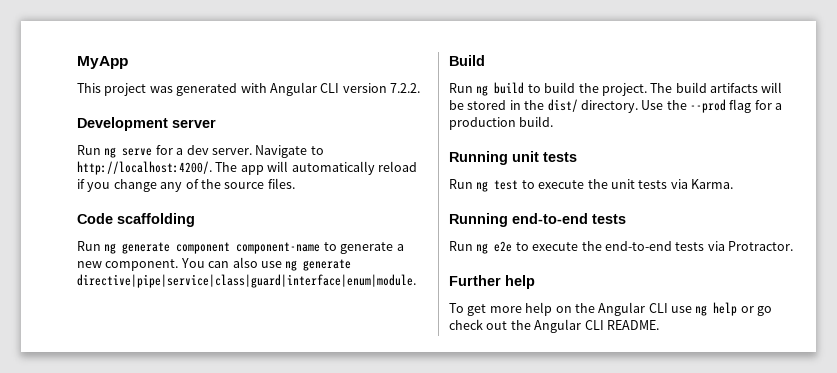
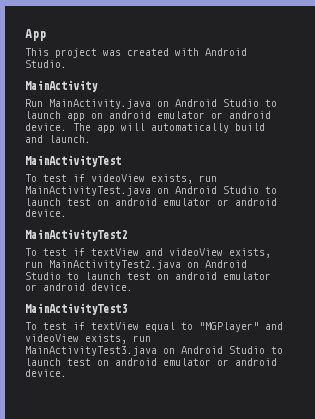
[77,56,128,69] MyApp -> [25,29,46,41] App
[176,82,420,96] [77,117,216,131] [77,145,324,158] [77,161,417,175] [77,178,295,192] [77,213,195,227] [77,241,404,254] [77,257,352,271] [77,274,416,288] [449,55,485,66] [449,82,783,96] [449,99,783,113] [449,116,554,130] [449,151,577,165] [449,179,733,192] [449,213,626,227] [449,241,793,254] [449,275,535,289] [449,302,773,316] [449,319,659,333] generated with Angular CLI version 7.2.2. // Development server // Run ng serve for a dev server. Navigate to http://localhost:4200/. The app will automatically reload if you change any of the source files. // Code scaffolding // Run ng generate component component-name to generate a new component. You can also use ng generate directive|pipe|service|class|guard|interface|enum|module. // Build // Run ng build to build the project. The build artifacts will be stored in the dist/ directory. Use the --prod flag for a production build. // Running unit tests // Run ng test to execute the unit tests via Karma. // Running end-to-end tests // Run ng e2e to execute the end-to-end tests via Protractor. // Further help // To get more help on the Angular CLI use ng help or go check out the Angular CLI README. -> [127,48,247,56] [25,60,67,68] [25,80,98,92] [25,99,277,109] [25,111,271,121] [25,123,265,133] [25,135,91,143] [25,155,121,167] [25,174,217,184] [25,186,277,196] [25,198,277,206] [25,209,67,217] [25,229,127,241] [25,248,271,258] [25,260,247,270] [25,272,271,280] [25,283,133,291] [25,303,127,315] [25,322,283,332] [25,334,151,344] [25,346,283,356] [25,358,277,366] [25,369,67,377] created with Android Studio. // MainActivity // Run MainActivity.java on Android Studio to launch app on android emulator or android device. The app will automatically build and launch. // MainActivityTest // To test if videoView exists, run MainActivityTest.java on Android Studio to launch test on android emulator or android device. // MainActivityTest2 // To test if textView and videoView exists, run MainActivityTest2.java on Android Studio to launch test on android emulator or android device. // MainActivityTest3 // To test if textView equal to "MGPlayer" and videoView exists, run MainActivityTest3.java on Android Studio to launch test on android emulator or android device.

